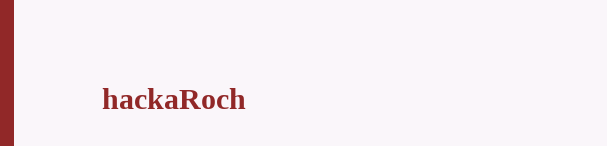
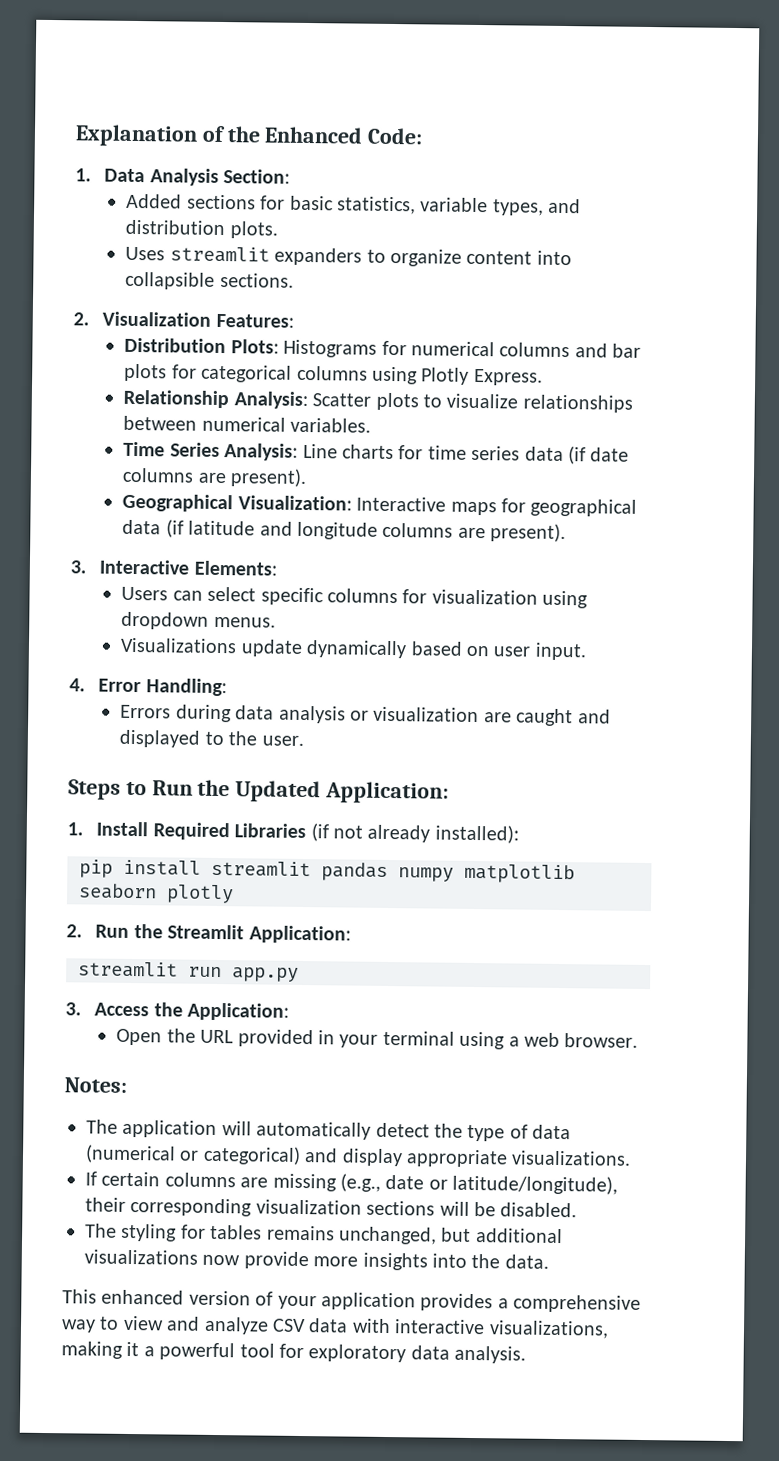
[102,88,246,109] hackaRoch -> [75,124,424,147] [75,168,291,186] [126,193,582,216] [125,219,278,239] [125,246,572,267] [125,271,294,290] [73,311,294,328] [124,337,642,358] [124,363,543,386] [123,389,633,413] [123,415,372,433] [123,441,630,465] [122,467,308,488] [122,493,638,517] [122,519,567,543] [70,559,277,576] [121,586,589,609] [121,611,276,630] [120,637,587,661] [69,678,227,697] [120,704,611,727] [119,729,304,748] [68,779,450,804] [67,821,519,844] [79,859,575,884] [79,883,234,904] [66,924,351,944] [78,961,299,982] [65,1002,290,1021] [116,1028,639,1050] [64,1077,127,1093] [86,1119,572,1142] [85,1144,632,1168] [85,1171,619,1195] [85,1197,578,1218] [85,1223,563,1245] [84,1249,549,1271] [62,1289,642,1313] [61,1315,609,1339] [61,1341,527,1364] Explanation of the Enhanced Code: // 1. Data Analysis Section: // Added sections for basic statistics, variable types, and distribution plots. // Uses streamlit expanders to organize content into collapsible sections. // 2. Visualization Features: // Distribution Plots: Histograms for numerical columns and bar plots for categorical columns using Plotly Express. // Relationship Analysis: Scatter plots to visualize relationships between numerical variables. // Time Series Analysis: Line charts for time series data (if date columns are present). // Geographical Visualization: Interactive maps for geographical data (if latitude and longitude columns are present). // 3. Interactive Elements: // Users can select specific columns for visualization using dropdown menus. // Visualizations update dynamically based on user input. // 4. Error Handling: // Errors during data analysis or visualization are caught and displayed to the user. // Steps to Run the Updated Application: // 1. Install Required Libraries (if not already installed): // pip install streamlit pandas numpy matplotlib seaborn plotly // 2. Run the Streamlit Application: // streamlit run app.py // 3. Access the Application: // Open the URL provided in your terminal using a web browser. // Notes: // The application will automatically detect the type of data (numerical or categorical) and display appropriate visualizations. // If certain columns are missing (e.g., date or latitude/longitude), their corresponding visualization sections will be disabled. // The styling for tables remains unchanged, but additional visualizations now provide more insights into the data. // This enhanced version of your application provides a comprehensive way to view and analyze CSV data with interactive visualizations, making it a powerful tool for exploratory data analysis.

